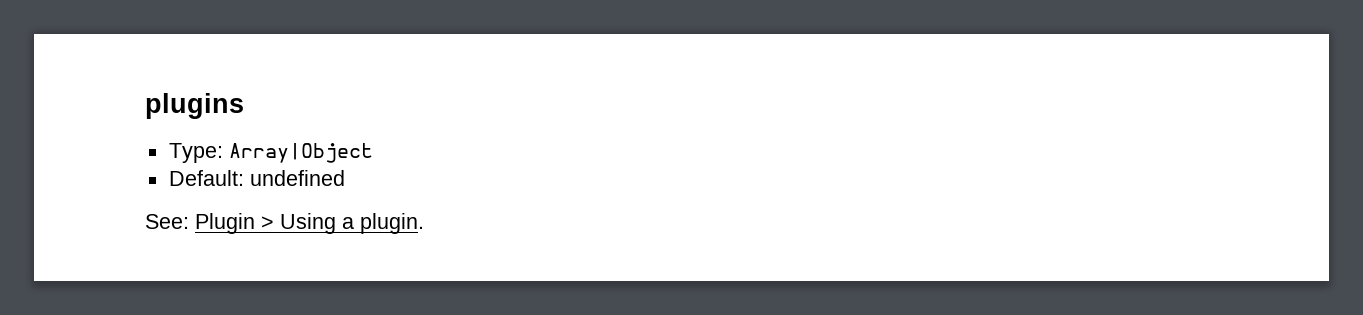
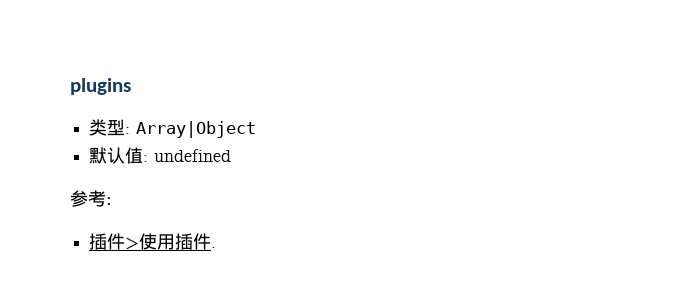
[168,143,223,163] Type: -> [89,119,131,136] 类型:
[168,170,244,186] Default: -> [89,147,149,164] 默认值:
[145,213,424,234] See: Plugin > Using a plugin. -> [70,190,112,207] [89,233,217,250] 参考: // 插件>使用插件.

